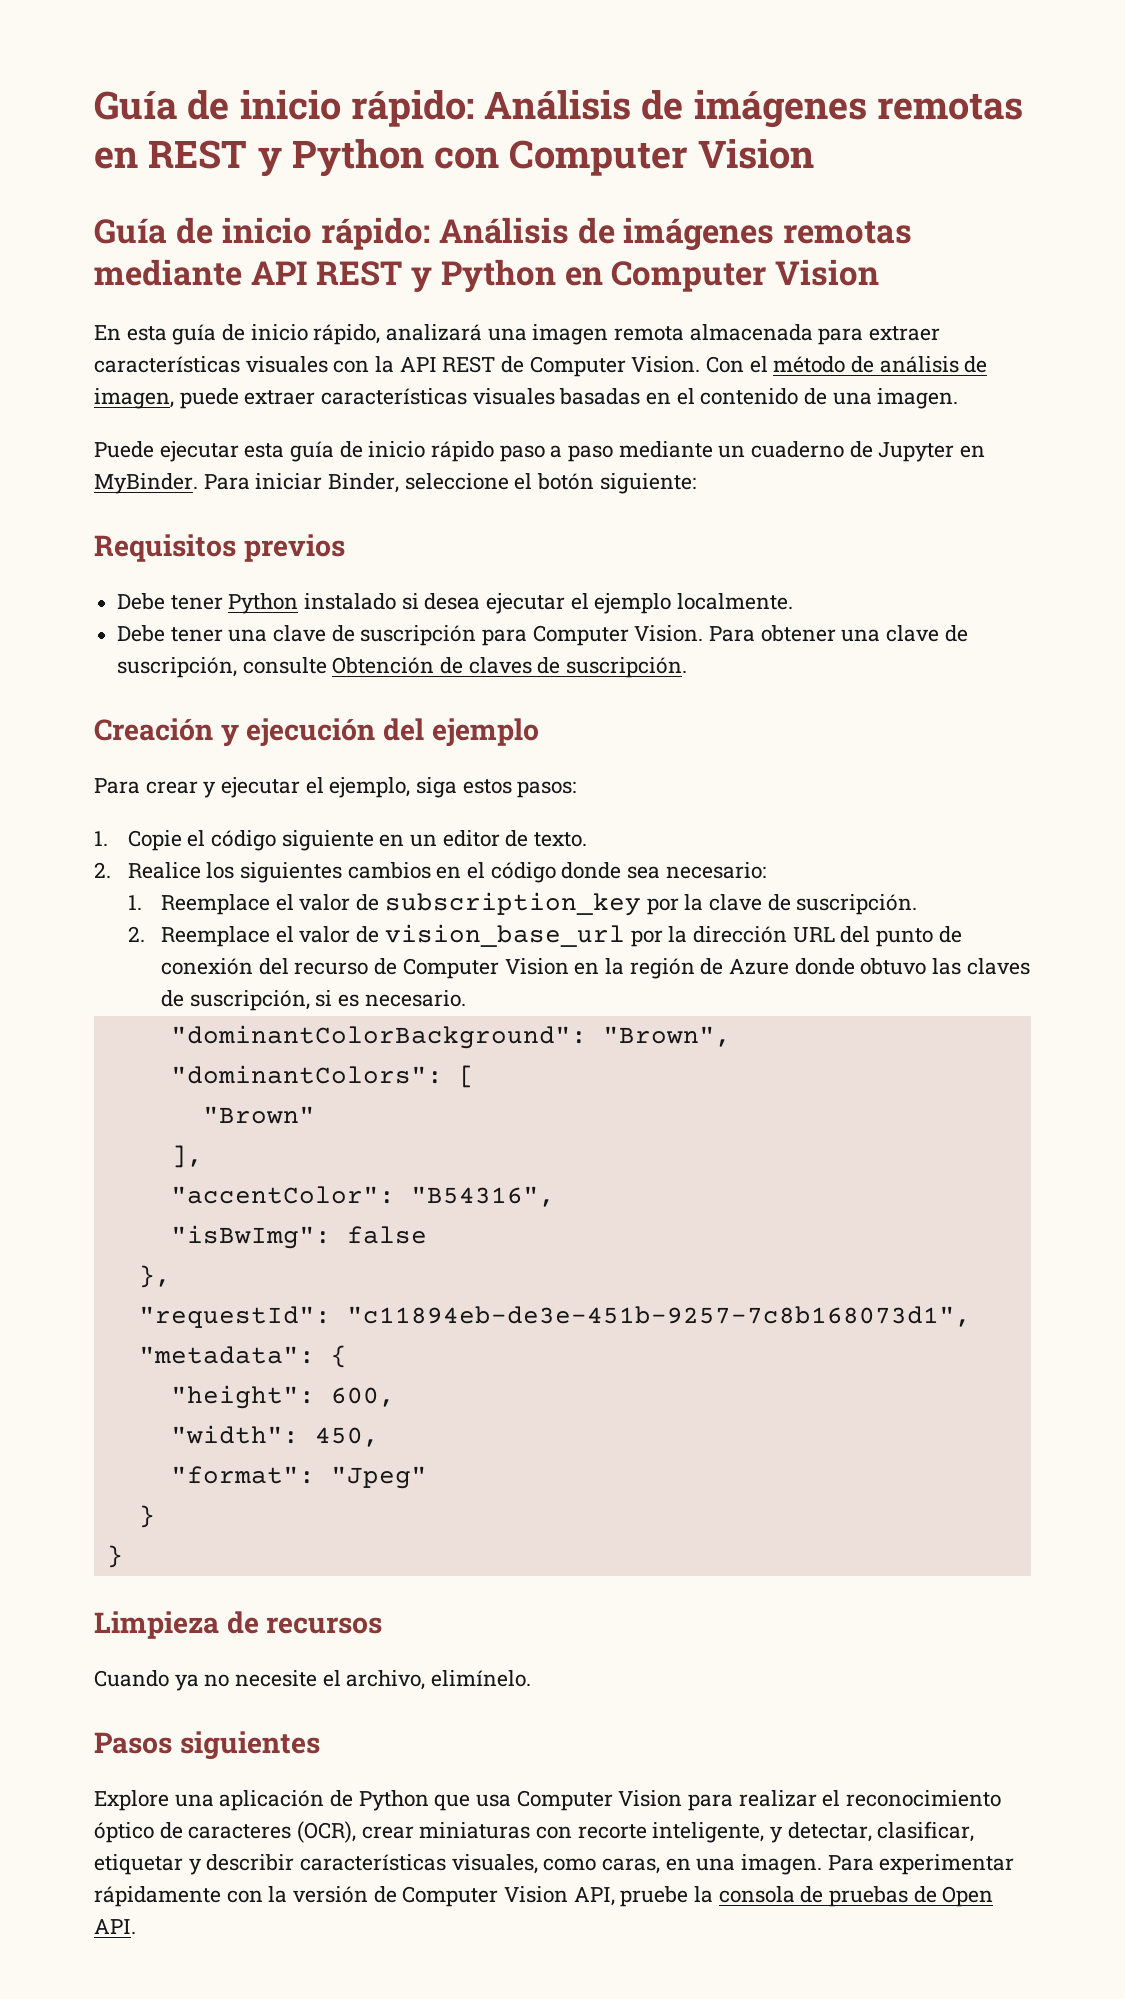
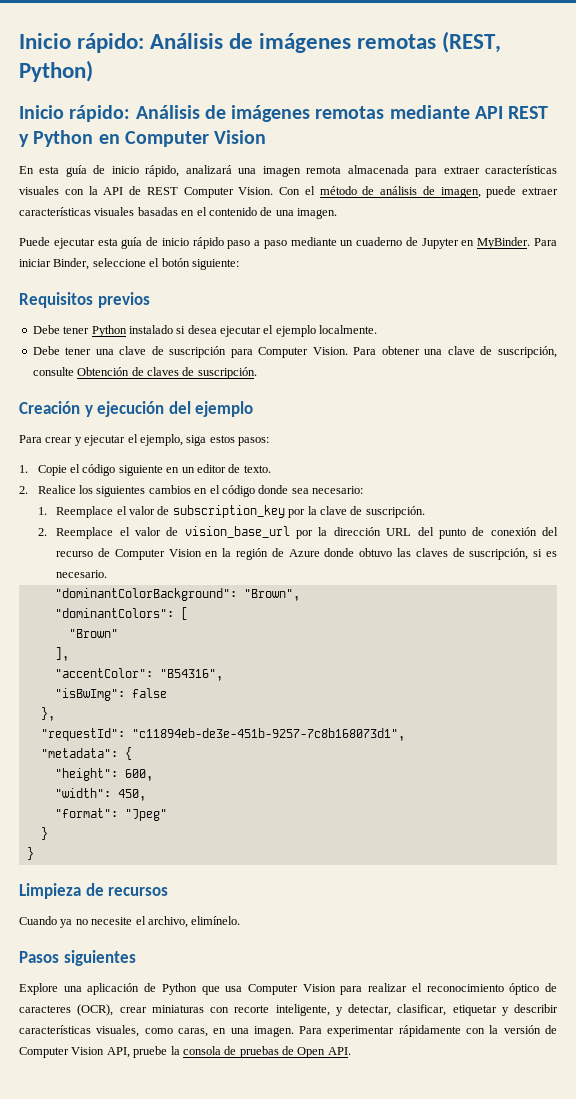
[94,90,1023,128] [94,139,814,177] [94,217,312,244] Guía de inicio rápido: Análisis de imágenes remotas en REST y Python con Computer Vision // Guía de inicio -> [19,31,502,53] [19,60,93,82] [19,105,64,119] Inicio rápido: Análisis de imágenes remotas (REST, Python) // Inicio
[442,356,525,373] REST de -> [129,186,178,195] de REST

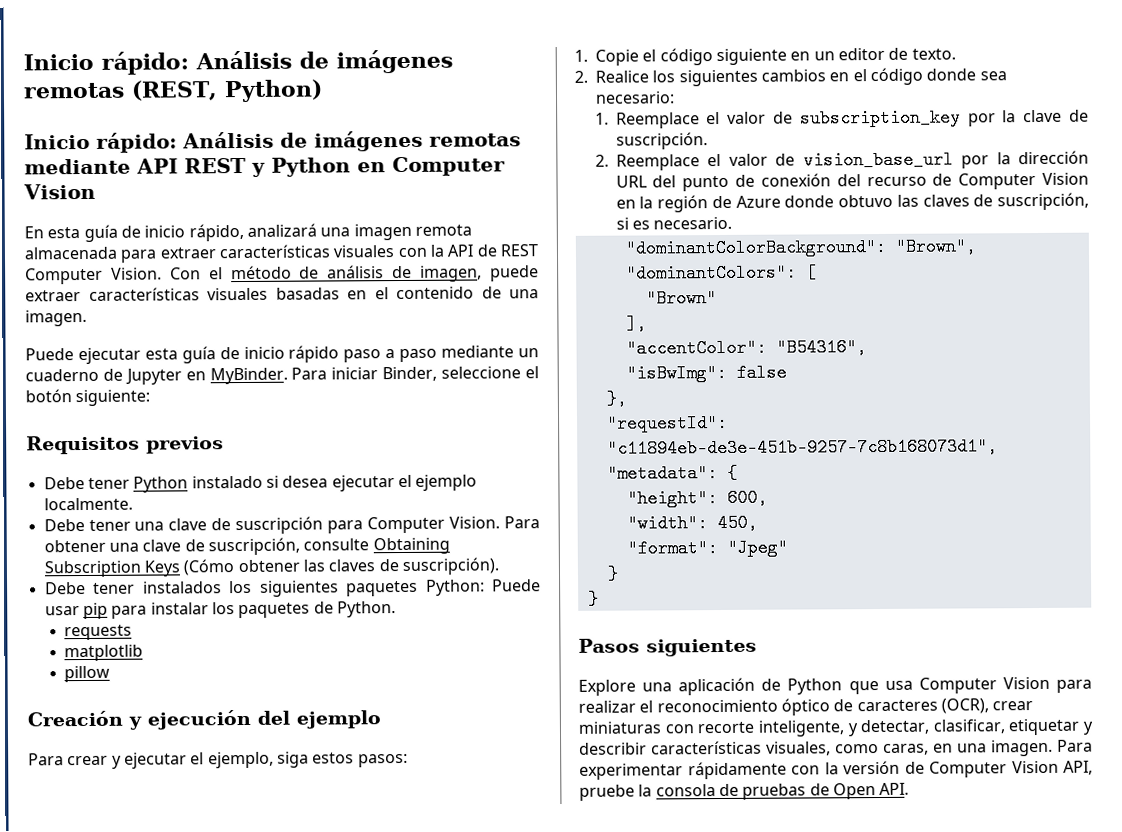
[77,367,257,379] Obtención de claves de suscripción. -> [372,537,450,555] [43,557,499,578] [44,579,541,597] [44,601,396,620] [64,624,133,641] [64,644,144,662] [64,665,111,683] Obtaining Subscription Keys (Cómo obtener las claves de suscripción). // Debe tener instalados los siguientes paquetes Python: Puede usar pip para instalar los paquetes de Python. // requests // matplotlib // pillow
[19,883,169,899] [19,916,241,928] // Limpieza de recursos // Cuando ya no necesite el archivo, elimínelo. -> (599, 598) none

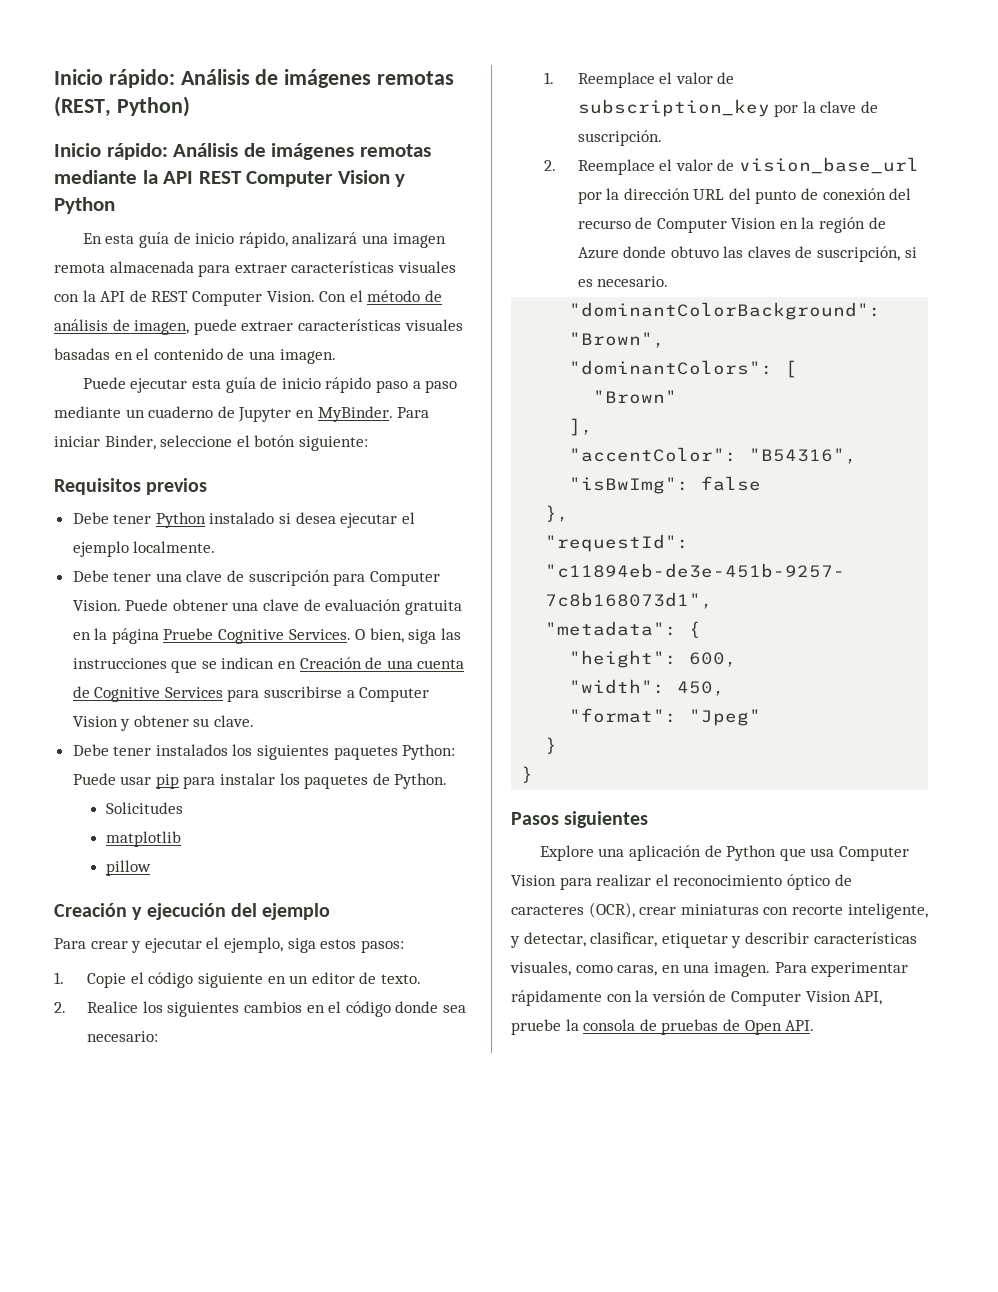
(131, 166) none -> [142,170,158,184] la
(246, 165) none -> [246,170,390,187] Computer Vision
[357,156,505,177] [23,183,96,200] en Computer Vision -> (115, 205) none
[504,516,540,529] Para -> [125,599,169,611] Puede
[207,537,450,556] [43,557,499,578] suscripción, consulte Obtaining Subscription Keys (Cómo obtener las claves de suscripción). -> [325,599,462,615] [72,628,462,644] [72,657,465,673] [72,686,430,702] [72,715,255,731] evaluación gratuita en la página Pruebe Cognitive Services. O bien, siga las instrucciones que se indican en Creación de una cuenta de Cognitive Services para suscribirse a Computer Vision y obtener su clave.
[64,624,133,641] requests -> [105,802,183,814] Solicitudes

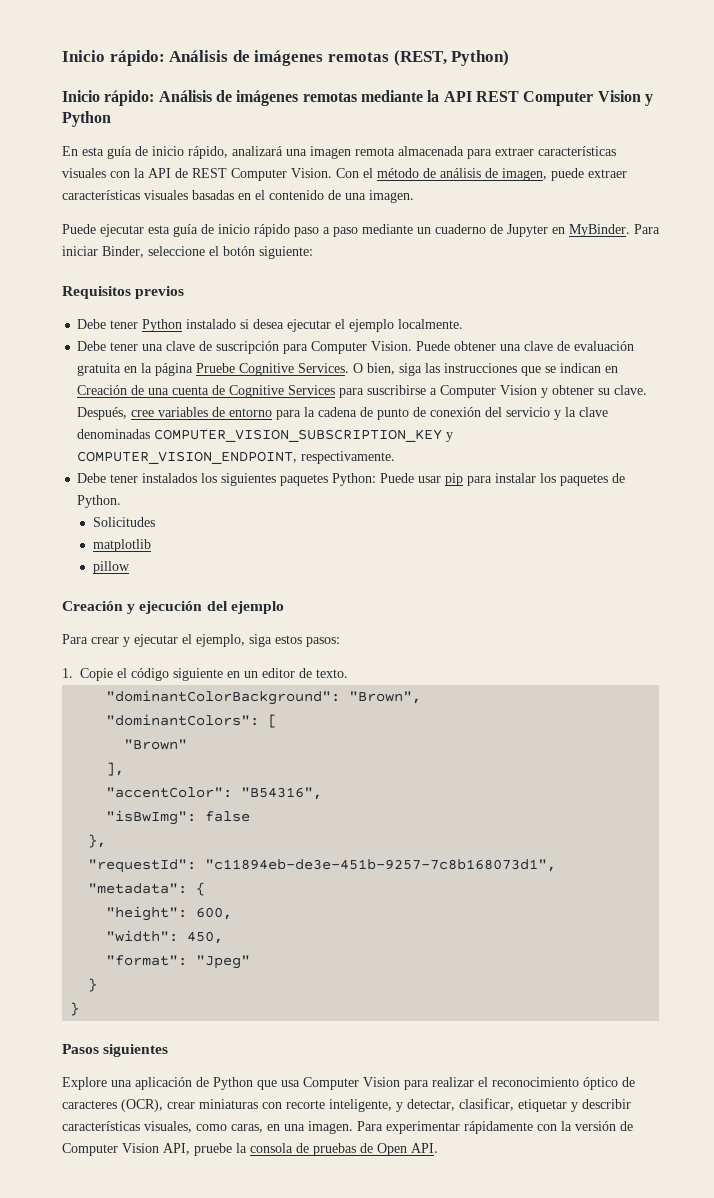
(255, 721) none -> [77,407,609,420] [77,429,454,442] [77,451,396,464] Después, cree variables de entorno para la cadena de punto de conexión del servicio y la clave denominadas COMPUTER_VISION_SUBSCRIPTION_KEY y COMPUTER_VISION_ENDPOINT, respectivamente.
[54,1001,466,1017] [87,1031,159,1042] [544,72,735,88] [577,99,878,117] [577,130,662,146] [544,157,919,175] [577,188,912,204] [577,217,886,233] [577,246,917,262] [577,276,669,287] // 2. Realice los siguientes cambios en el código donde sea necesario: // 1. Reemplace el valor de subscription_key por la clave de suscripción. // 2. Reemplace el valor de vision_base_url por la dirección URL del punto de conexión del recurso de Computer Vision en la región de Azure donde obtuvo las claves de suscripción, si es necesario. -> (348, 673) none

